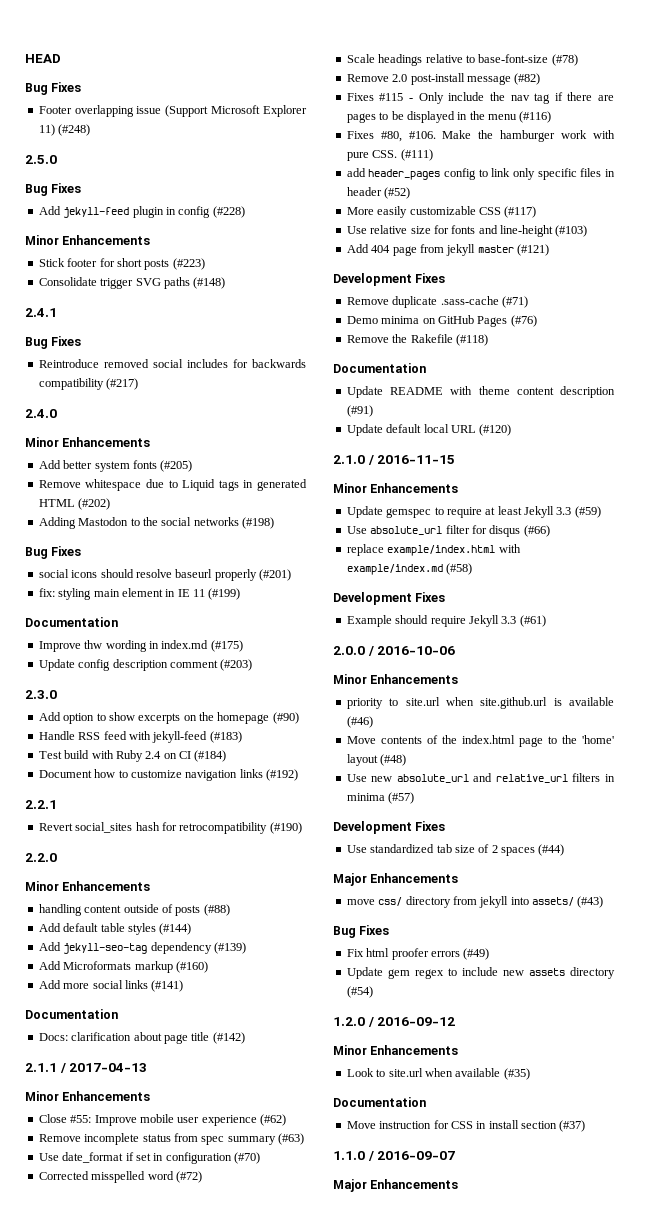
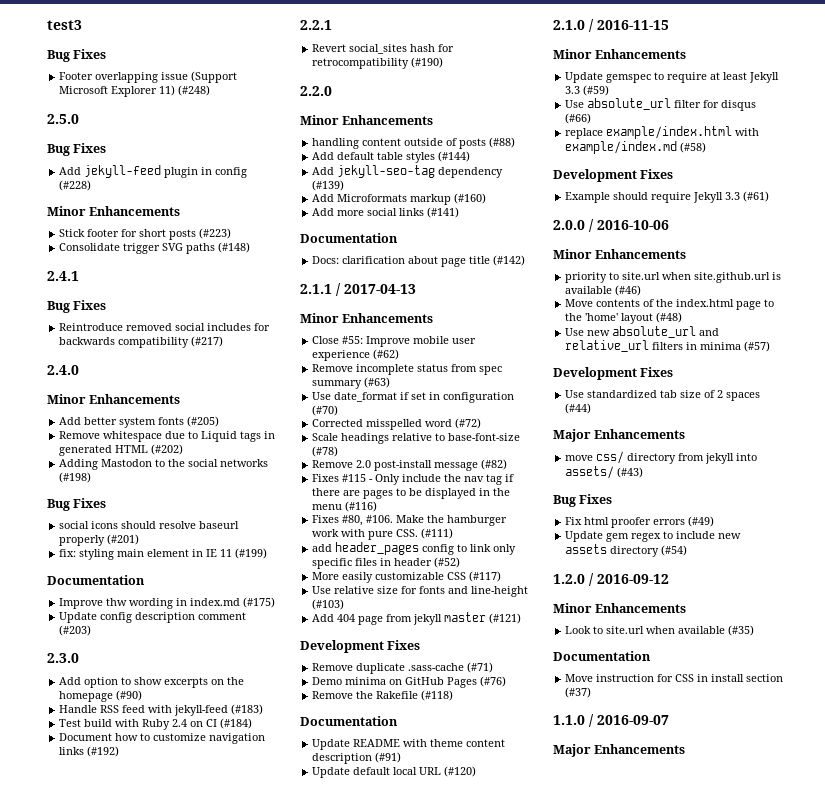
[25,54,61,63] HEAD -> [47,20,82,30] test3

